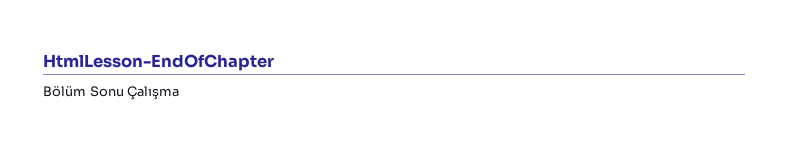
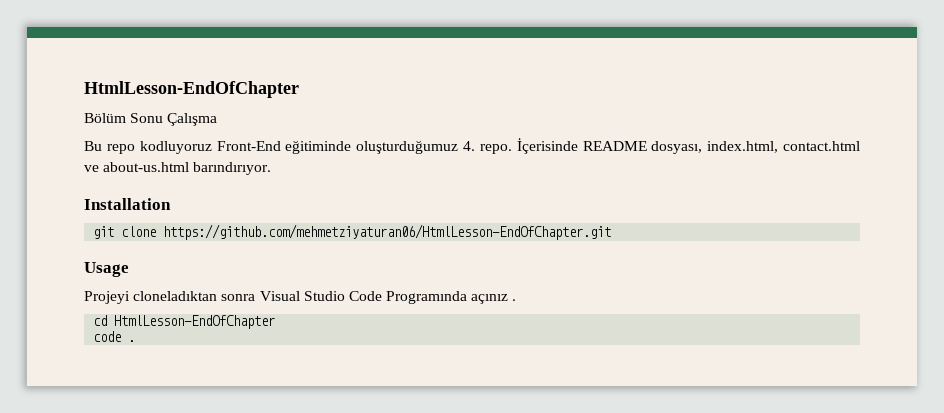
(180, 93) none -> [84,138,861,154] [84,162,272,175] [84,198,171,210] [93,224,612,240] [84,262,129,277] [84,291,517,304] [93,315,276,329] [93,331,136,342] // Bu repo kodluyoruz Front-End eğitiminde oluşturduğumuz 4. repo. İçerisinde README dosyası, index.html, contact.html ve about-us.html barındırıyor. // Installation // git clone https://github.com/mehmetziyaturan06/HtmlLesson-EndOfChapter.git // Usage // Projeyi cloneladıktan sonra Visual Studio Code Programında açınız . // cd HtmlLesson-EndOfChapter // code .

